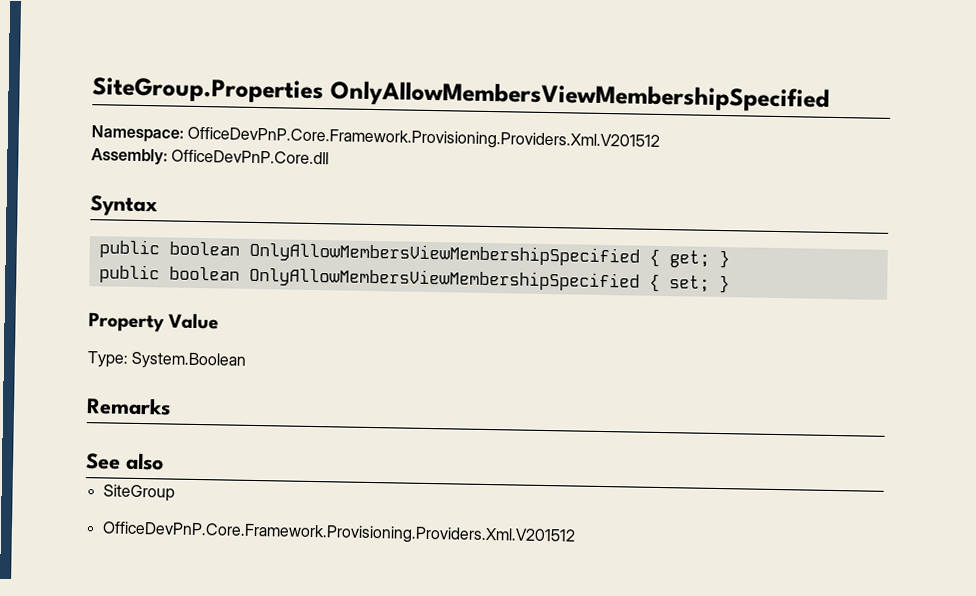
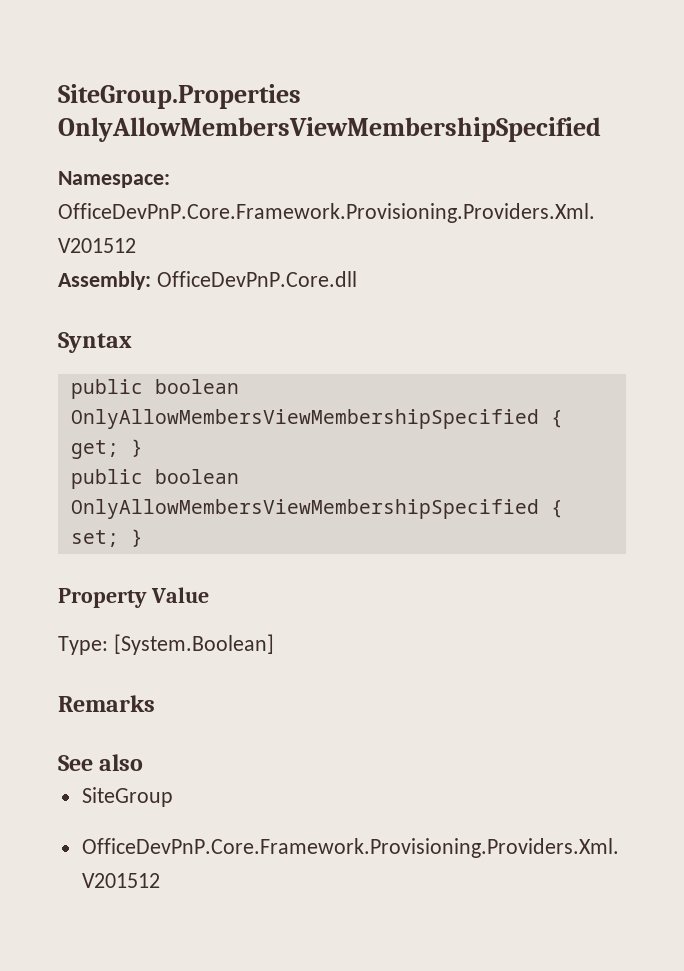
[131,351,247,370] System.Boolean -> [113,634,274,655] [System.Boolean]

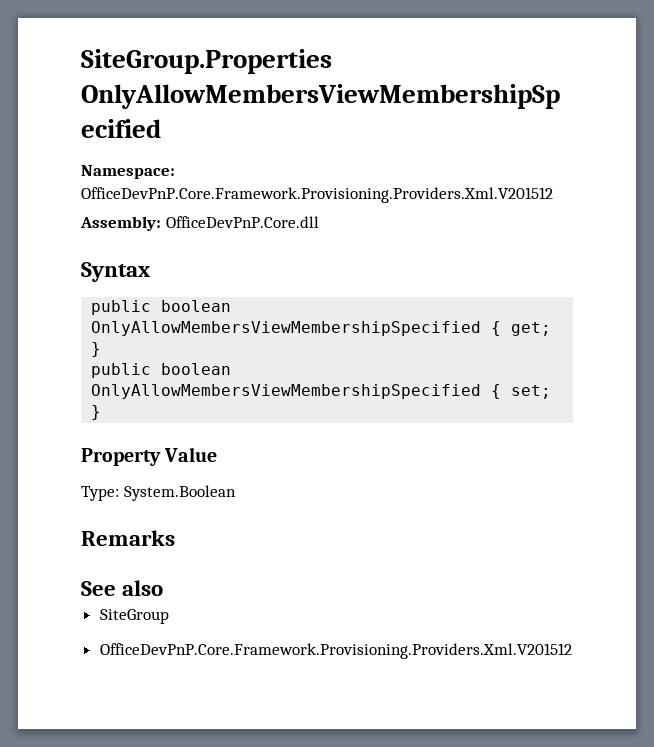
[113,634,274,655] [System.Boolean] -> [123,485,236,501] System.Boolean

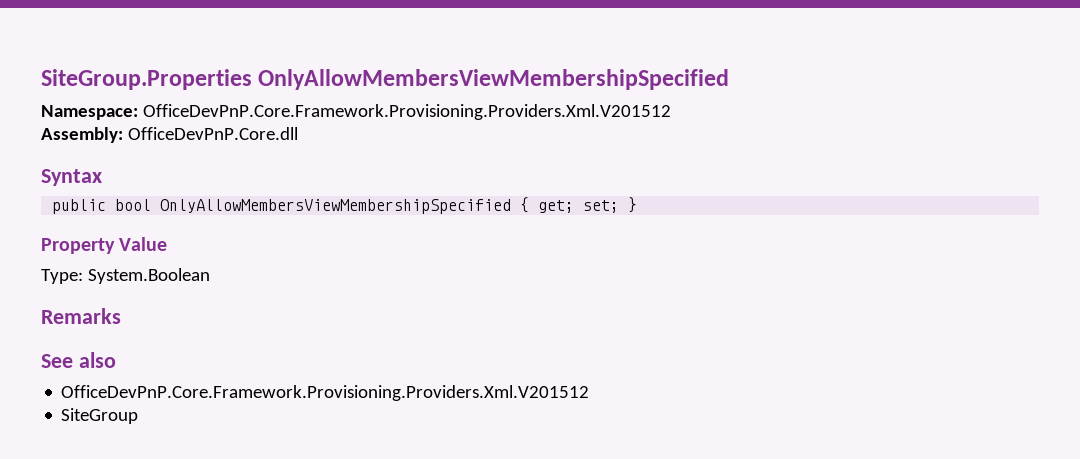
[161,300,232,312] boolean -> [115,199,152,211] bool
[91,342,102,357] [91,363,232,378] [91,384,502,399] } // public boolean OnlyAllowMembersViewMembershipSpecified { -> (575, 206) none
(164, 588) none -> [61,385,590,401] // OfficeDevPnP.Core.Framework.Provisioning.Providers.Xml.V201512
[99,643,572,659] // OfficeDevPnP.Core.Framework.Provisioning.Providers.Xml.V201512 -> (139, 416) none

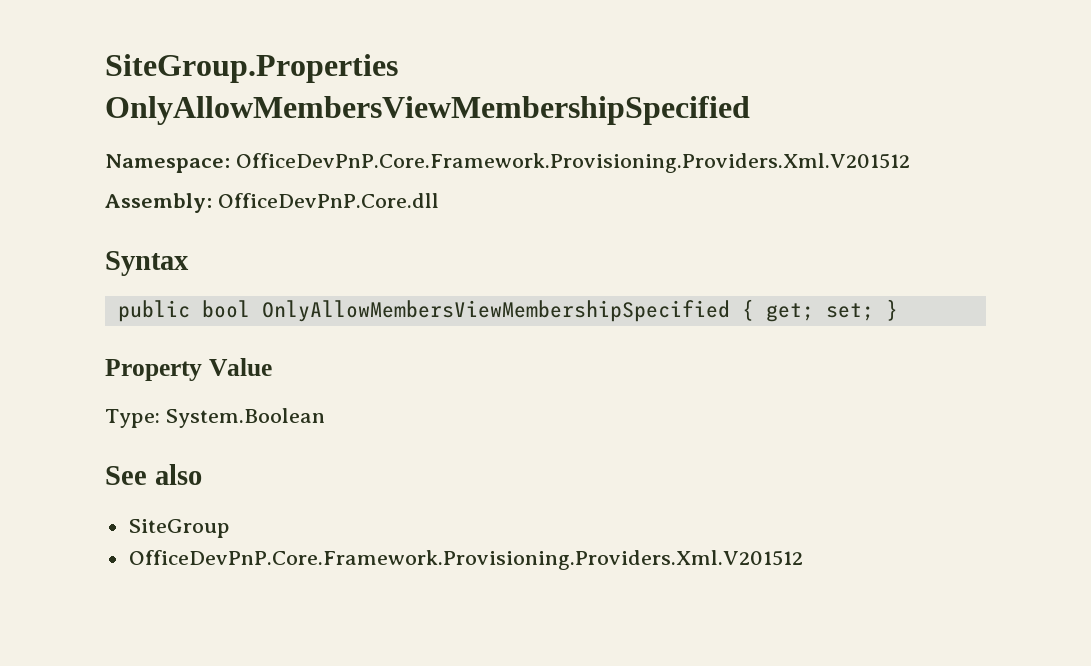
[41,308,121,324] // Remarks -> (325, 418) none
[61,385,590,401] [61,408,139,424] // OfficeDevPnP.Core.Framework.Provisioning.Providers.Xml.V201512 // SiteGroup -> [128,519,230,538] [128,550,803,570] // SiteGroup // OfficeDevPnP.Core.Framework.Provisioning.Providers.Xml.V201512

